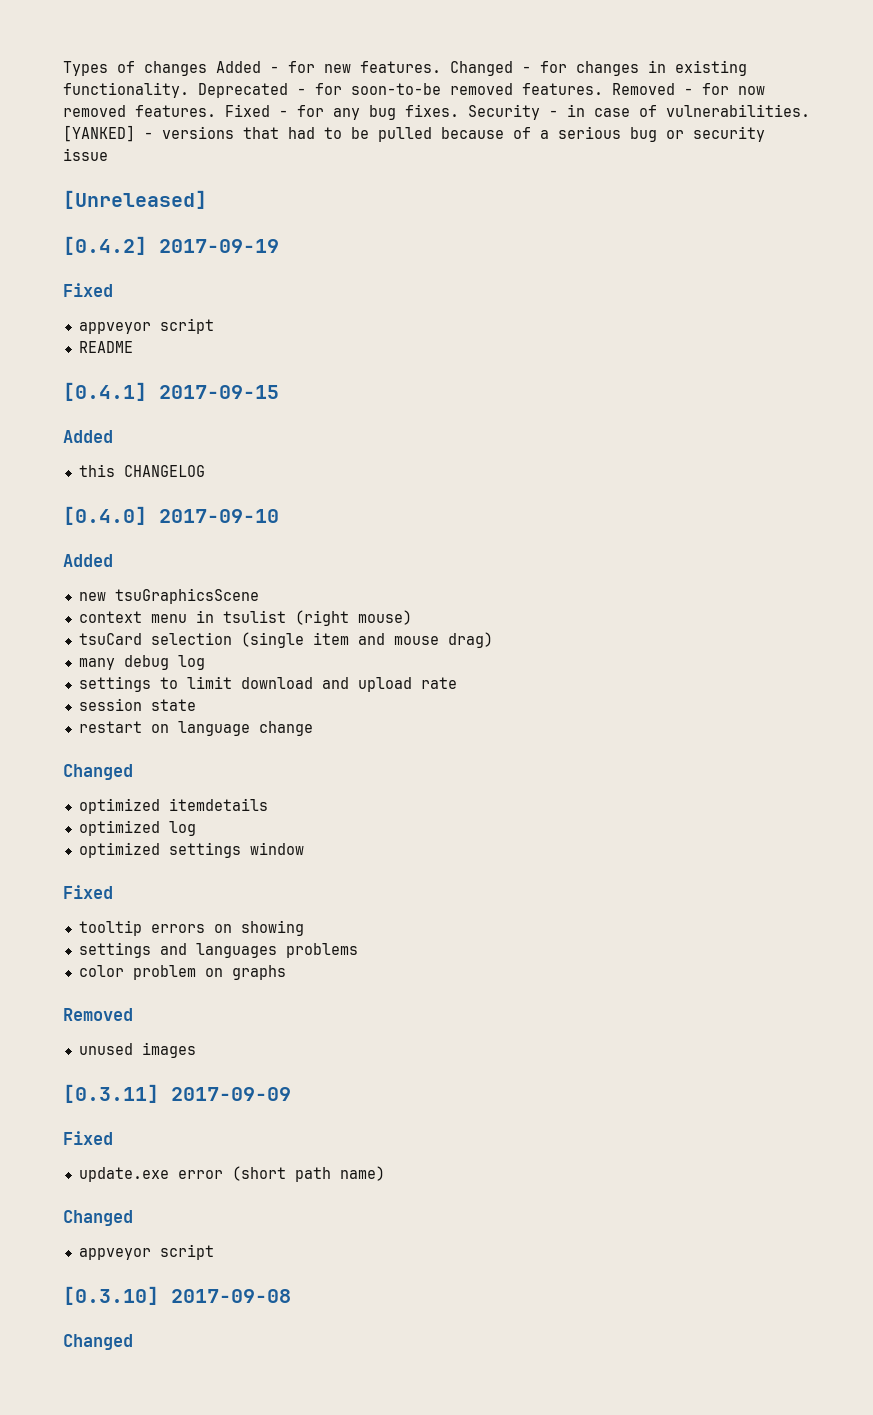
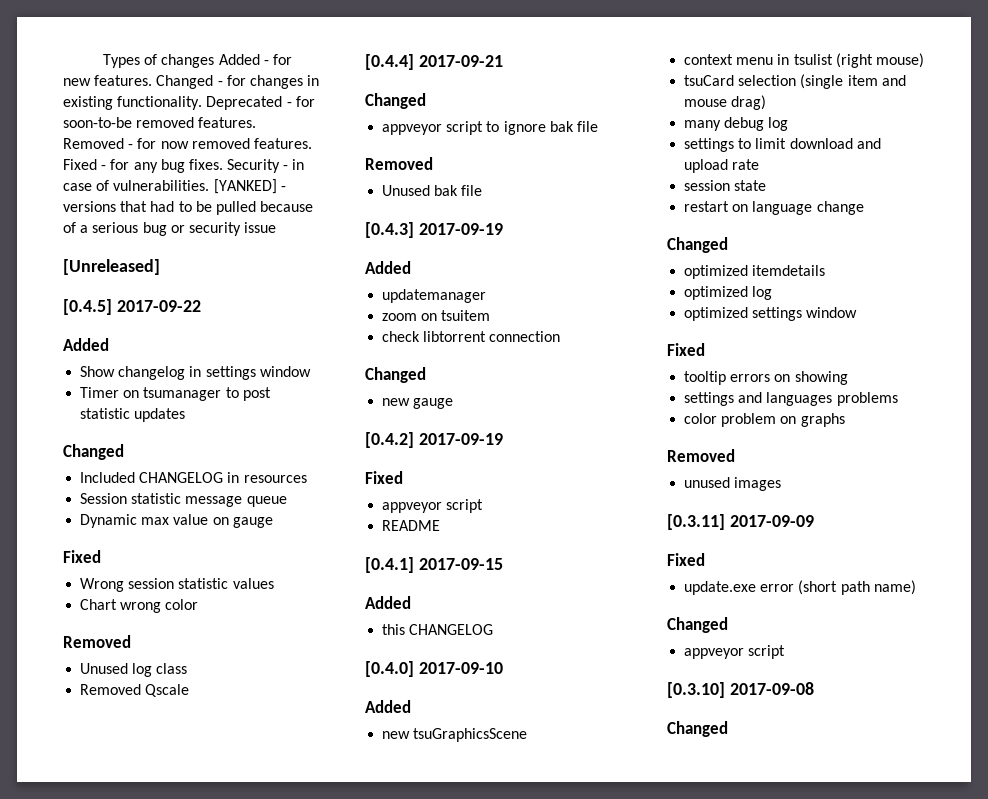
(207, 199) none -> [63,299,201,315] [63,338,109,351] [80,366,311,380] [80,387,271,401] [80,408,186,422] [63,444,124,460] [80,472,307,483] [80,493,287,507] [80,514,273,528] [63,550,101,563] [80,578,274,592] [80,599,199,613] [63,635,131,648] [80,663,188,677] [80,684,190,697] [365,54,503,70] [365,93,426,109] [382,121,598,135] [365,157,433,170] [382,185,483,196] [365,222,503,238] [365,261,411,274] [382,289,487,303] [382,310,491,321] [382,331,561,342] [365,367,426,383] [382,398,454,409] // [0.4.5] 2017-09-22 // Added // Show changelog in settings window // Timer on tsumanager to post statistic updates // Changed // Included CHANGELOG in resources // Session statistic message queue // Dynamic max value on gauge // Fixed // Wrong session statistic values // Chart wrong color // Removed // Unused log class // Removed Qscale // [0.4.4] 2017-09-21 // Changed // appveyor script to ignore bak file // Removed // Unused bak file // [0.4.3] 2017-09-19 // Added // updatemanager // zoom on tsuitem // check libtorrent connection // Changed // new gauge

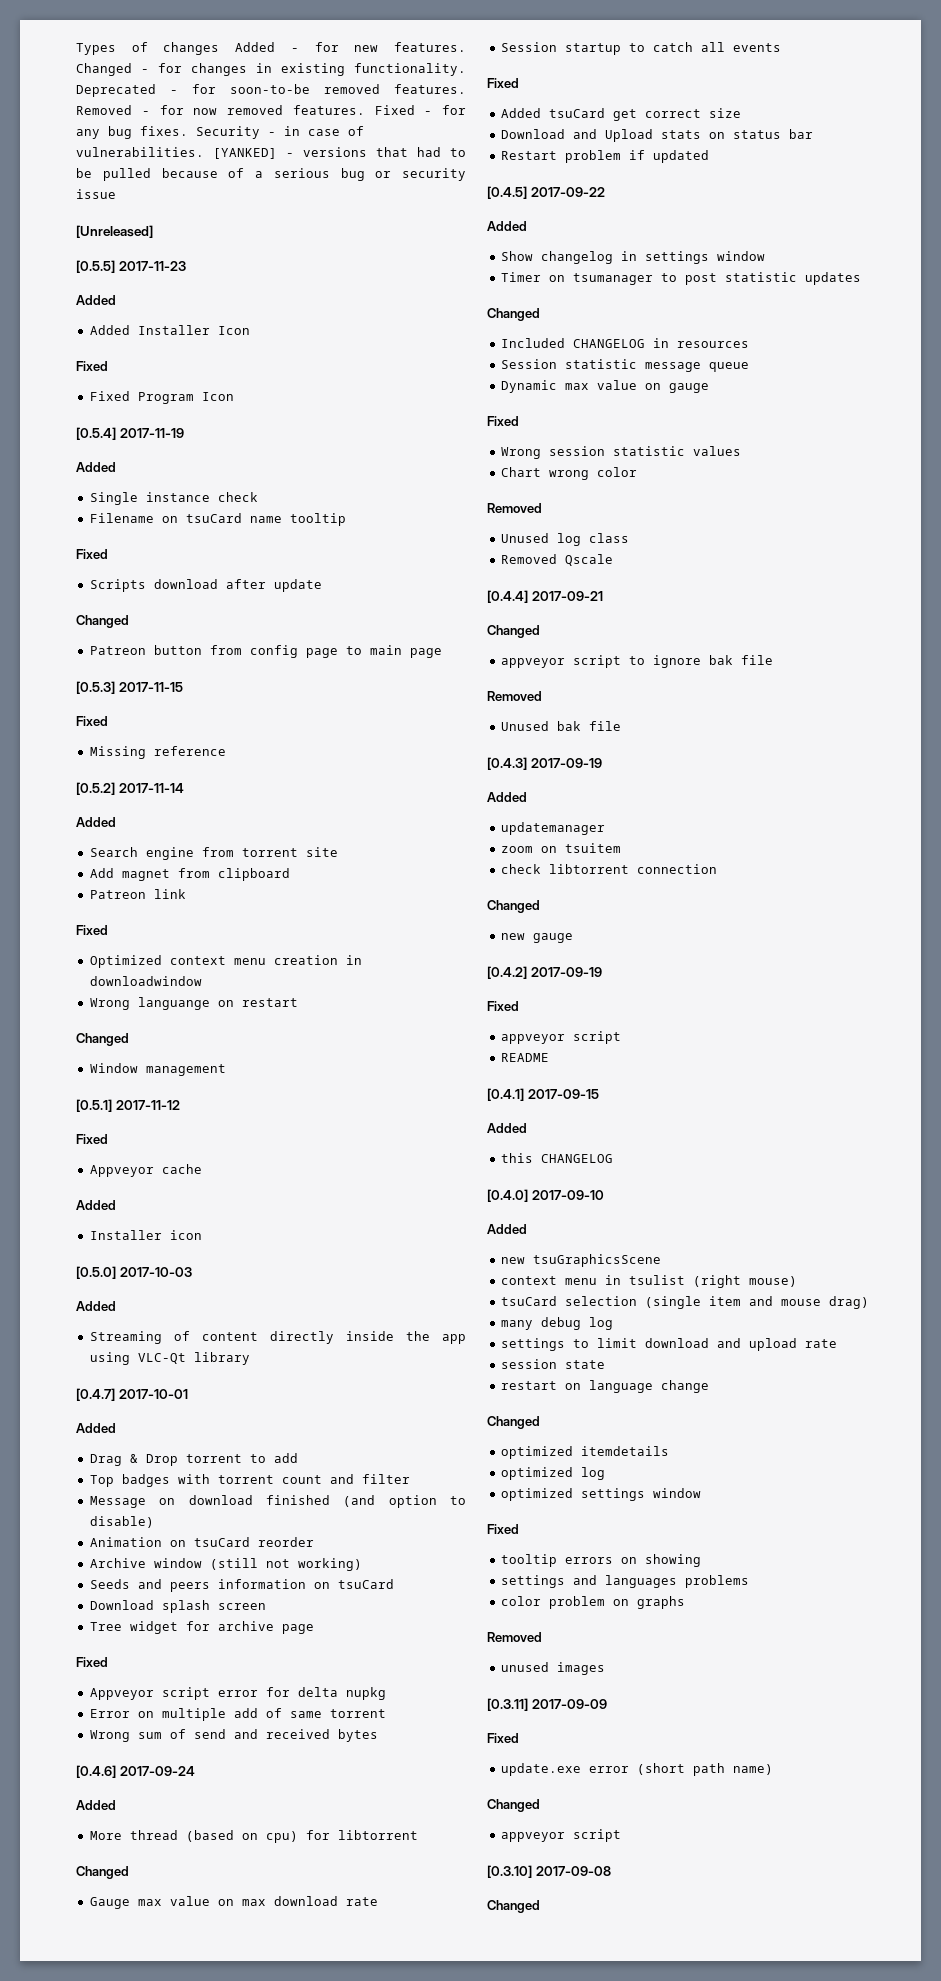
(160, 267) none -> [76,260,186,273] [76,295,116,305] [89,325,250,335] [76,361,108,371] [89,391,234,404] [76,427,184,440] [76,462,116,472] [89,492,258,505] [89,513,346,526] [76,549,108,559] [89,579,322,592] [76,615,129,628] [89,645,442,658] [76,681,183,694] [76,716,108,726] [89,746,226,759] [76,782,184,795] [76,817,116,827] [89,847,338,860] [89,868,290,881] [89,889,186,899] [76,925,108,935] [89,955,362,968] [89,976,202,986] [89,997,298,1010] [76,1033,129,1046] [89,1063,226,1076] [76,1099,180,1112] [76,1134,108,1144] [89,1164,202,1177] [76,1200,116,1210] [89,1230,202,1240] [76,1266,192,1279] [76,1301,116,1311] [89,1331,467,1344] [89,1352,250,1365] [76,1388,188,1401] [76,1423,116,1433] [89,1453,298,1466] [89,1474,410,1487] [89,1495,466,1508] [89,1516,154,1528] [89,1537,314,1547] [89,1558,362,1571] [89,1579,394,1592] [89,1600,266,1613] [89,1621,314,1634] [76,1657,108,1667] [89,1687,386,1700] [89,1708,386,1721] [89,1729,378,1742] [76,1765,195,1778] [76,1800,116,1810] [89,1830,418,1843] [76,1866,129,1879] [89,1896,378,1909] [500,42,781,55] [487,78,519,88] [500,108,741,121] [500,129,813,142] [500,150,709,163] // [0.5.5] 2017-11-23 // Added // Added Installer Icon // Fixed // Fixed Program Icon // [0.5.4] 2017-11-19 // Added // Single instance check // Filename on tsuCard name tooltip // Fixed // Scripts download after update // Changed // Patreon button from config page to main page // [0.5.3] 2017-11-15 // Fixed // Missing reference // [0.5.2] 2017-11-14 // Added // Search engine from torrent site // Add magnet from clipboard // Patreon link // Fixed // Optimized context menu creation in downloadwindow // Wrong languange on restart // Changed // Window management // [0.5.1] 2017-11-12 // Fixed // Appveyor cache // Added // Installer icon // [0.5.0] 2017-10-03 // Added // Streaming of content directly inside the app using VLC-Qt library // [0.4.7] 2017-10-01 // Added // Drag & Drop torrent to add // Top badges with torrent count and filter // Message on download finished (and option to disable) // Animation on tsuCard reorder // Archive window (still not working) // Seeds and peers information on tsuCard // Download splash screen // Tree widget for archive page // Fixed // Appveyor script error for delta nupkg // Error on multiple add of same torrent // Wrong sum of send and received bytes // [0.4.6] 2017-09-24 // Added // More thread (based on cpu) for libtorrent // Changed // Gauge max value on max download rate // Session startup to catch all events // Fixed // Added tsuCard get correct size // Download and Upload stats on status bar // Restart problem if updated

